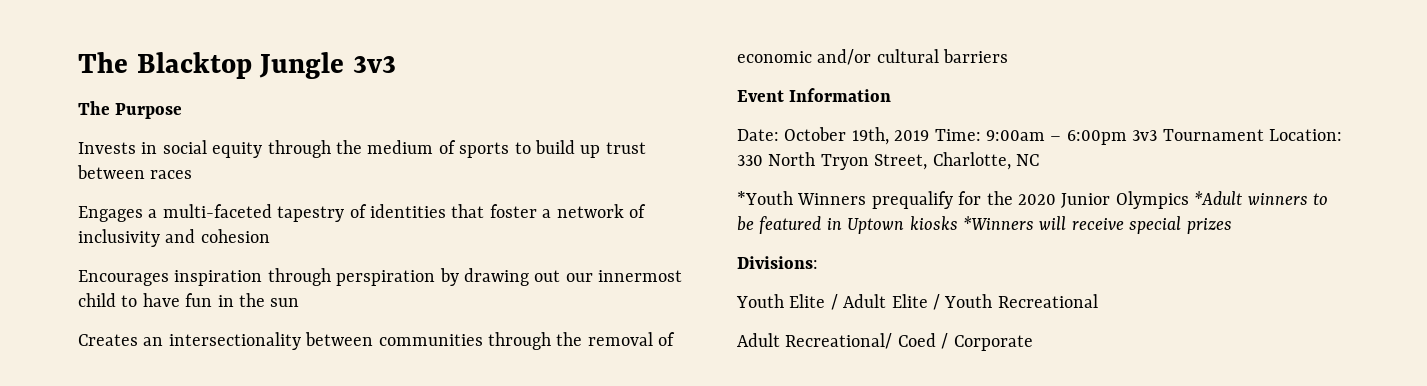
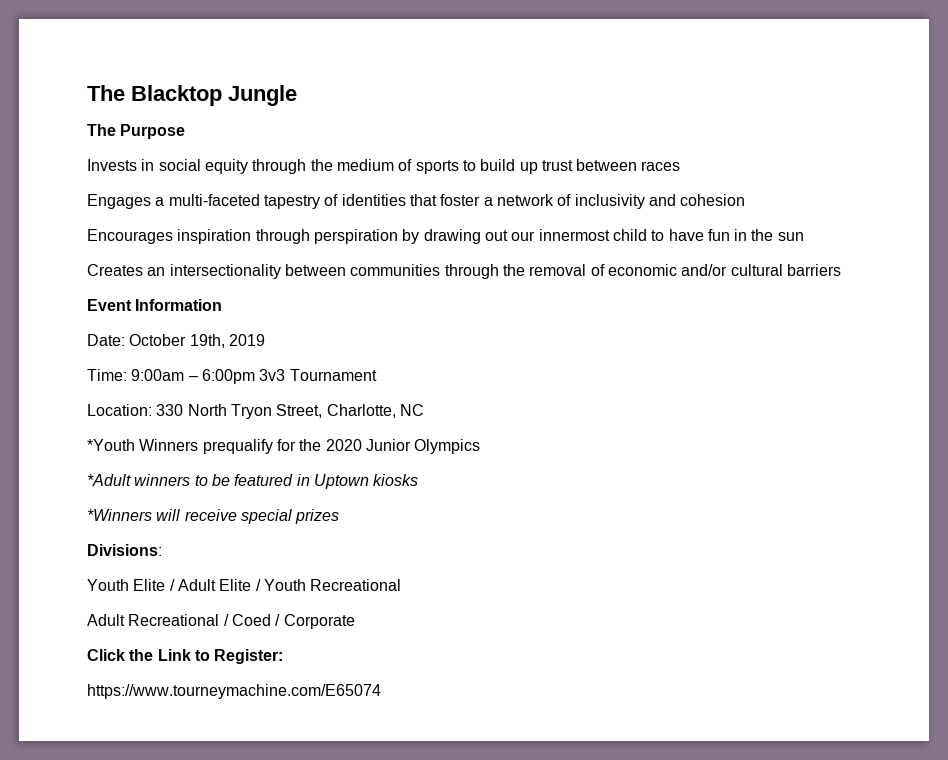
[352,56,396,73] 3v3 -> (297, 95) none
(930, 135) none -> (265, 340) //
(1264, 135) none -> (377, 375) //
(1189, 200) none -> (481, 446) //
(958, 223) none -> (419, 480) //
[785,333,893,349] Recreational/ -> [128,614,229,626] Recreational /
(1033, 343) none -> [87,649,284,664] [87,684,381,699] // Click the Link to Register: // https://www.tourneymachine.com/E65074

